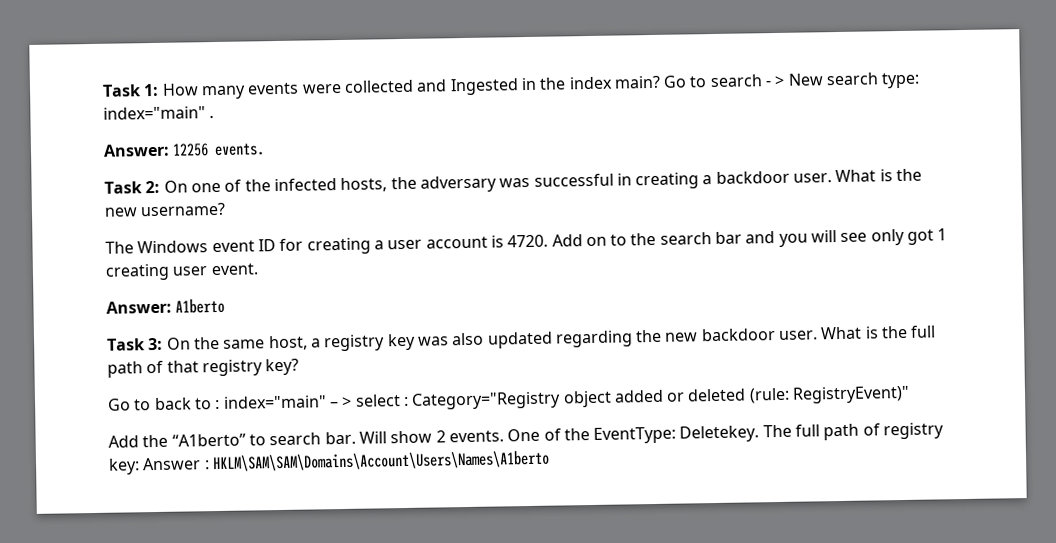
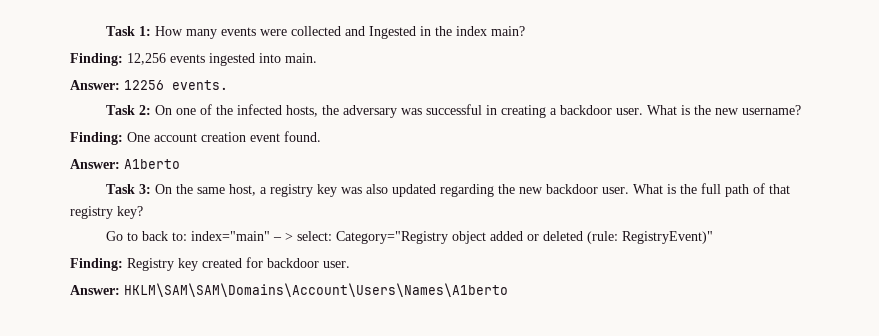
[663,72,921,89] [103,106,215,120] Go to search - > New search type: index="main" . -> [70,53,317,66] // Finding: 12,256 events ingested into main.
[105,228,948,255] [105,263,259,281] The Windows event ID for creating a user account is 4720. Add on to the search bar and you will see only got 1 creating user event. -> [70,131,321,145] Finding: One account creation event found.
[193,398,221,410] to : -> [171,232,187,241] to:
[354,394,409,407] select : -> [296,231,332,241] select:
[108,422,945,448] [108,457,210,475] Add the “A1berto” to search bar. Will show 2 events. One of the EventType: Deletekey. The full path of registry key: Answer : -> [70,257,350,271] [70,285,120,295] Finding: Registry key created for backdoor user. // Answer:

